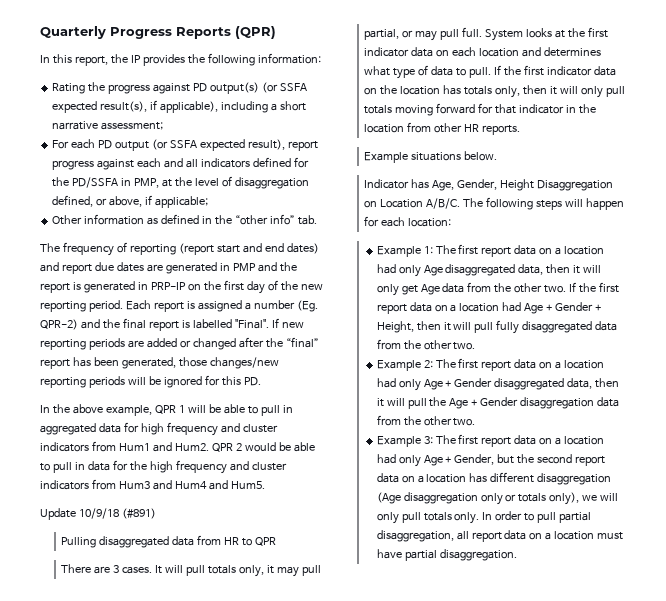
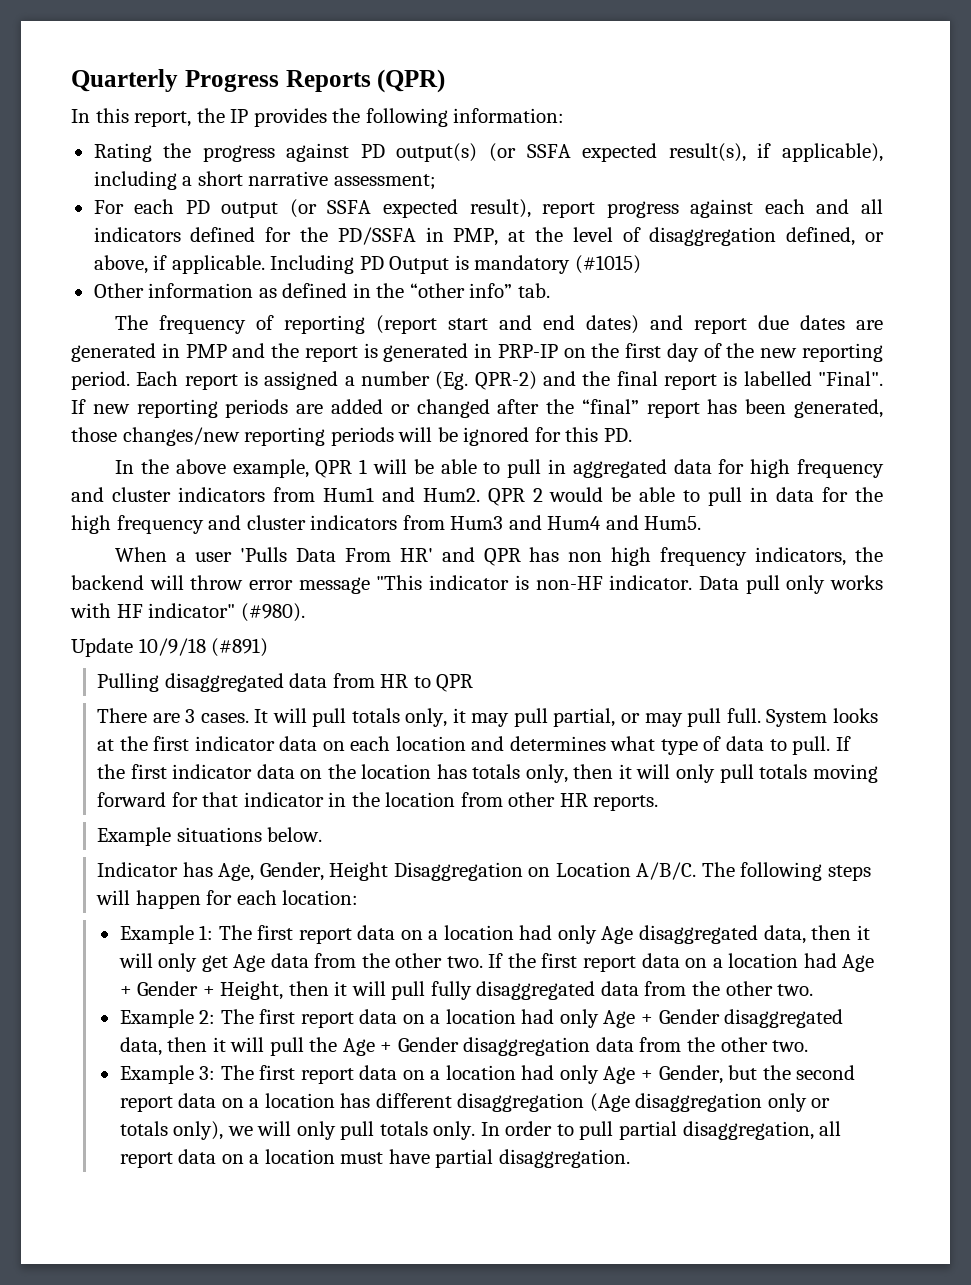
[154,196,208,208] applicable; -> [171,255,641,274] applicable. Including PD Output is mandatory (#1015)
(265, 485) none -> [115,547,883,566] [71,575,884,594] [70,603,305,622] // When a user 'Pulls Data From HR' and QPR has non high frequency indicators, the backend will throw error message "This indicator is non-HF indicator. Data pull only works with HF indicator" (#980).

